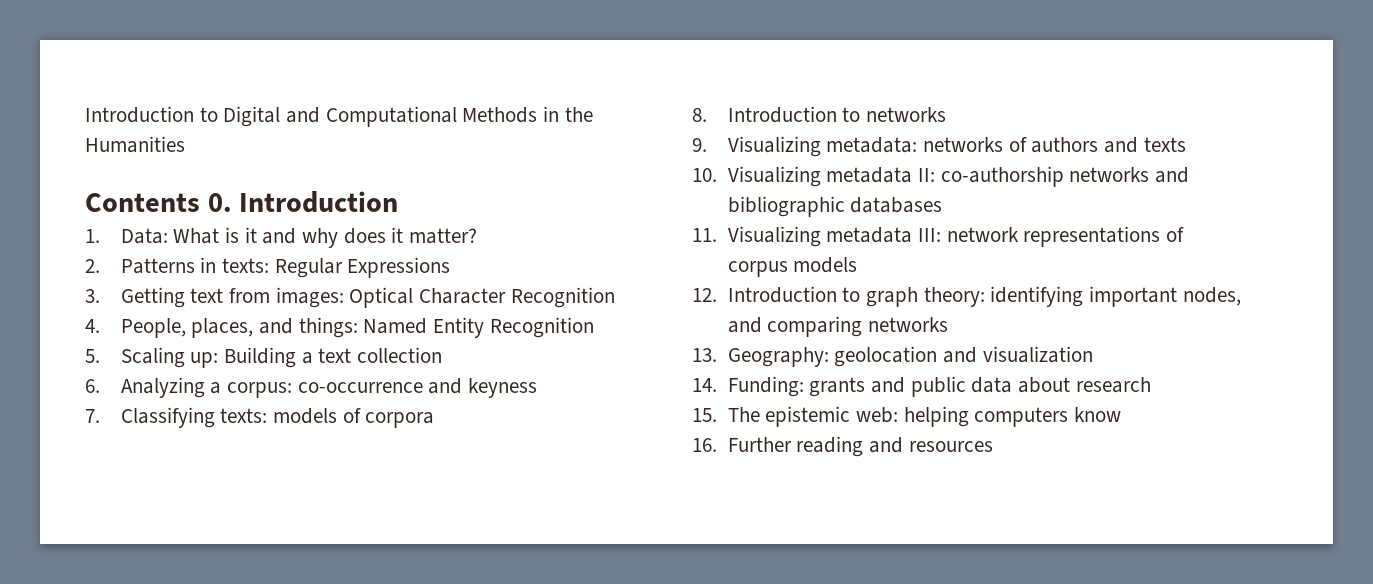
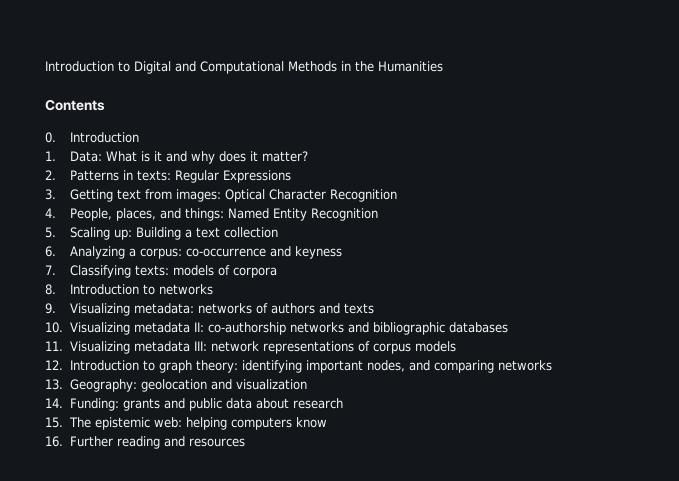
(200, 202) none -> (105, 105) //

